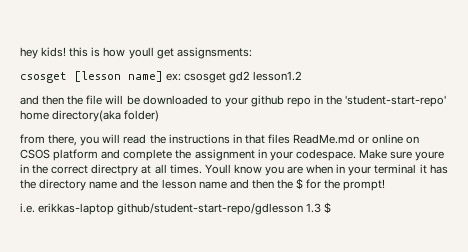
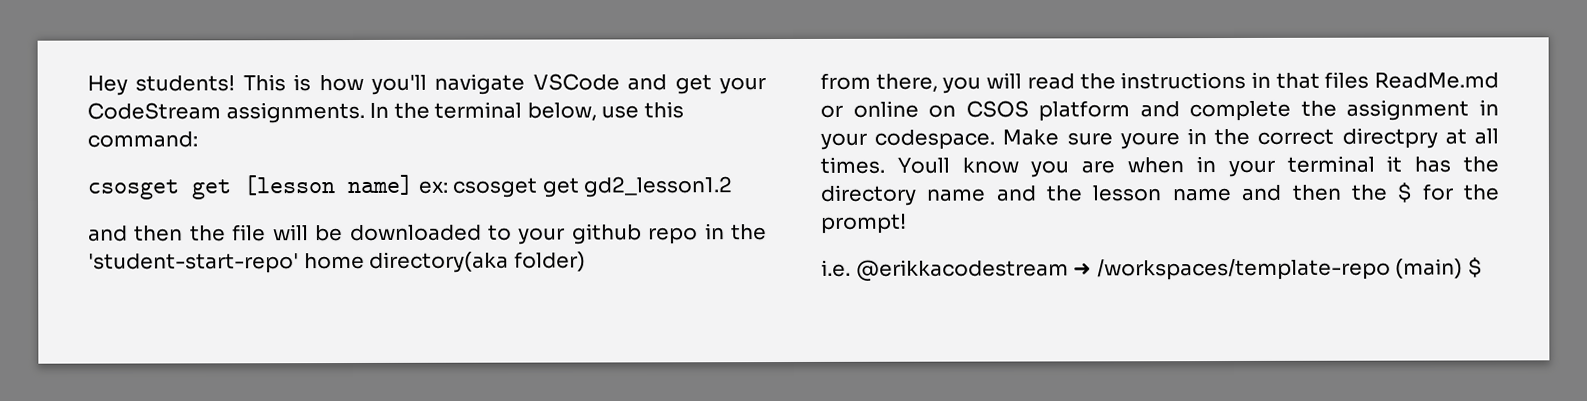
[20,47,252,59] [20,72,67,83] hey kids! this is how youll get assignsments: // csosget -> [87,73,766,96] [87,101,684,124] [87,131,198,148] [87,179,231,200] Hey students! This is how you'll navigate VSCode and get your CodeStream assignments. In the terminal below, use this command: // csosget get
[229,71,303,83] gd2 lesson1.2 -> [541,176,733,198] get gd2_lesson1.2
[38,203,322,215] erikkas-laptop github/student-start-repo/gdlesson 1.3 -> [855,258,1464,281] @erikkacodestream ➜ /workspaces/template-repo (main)

